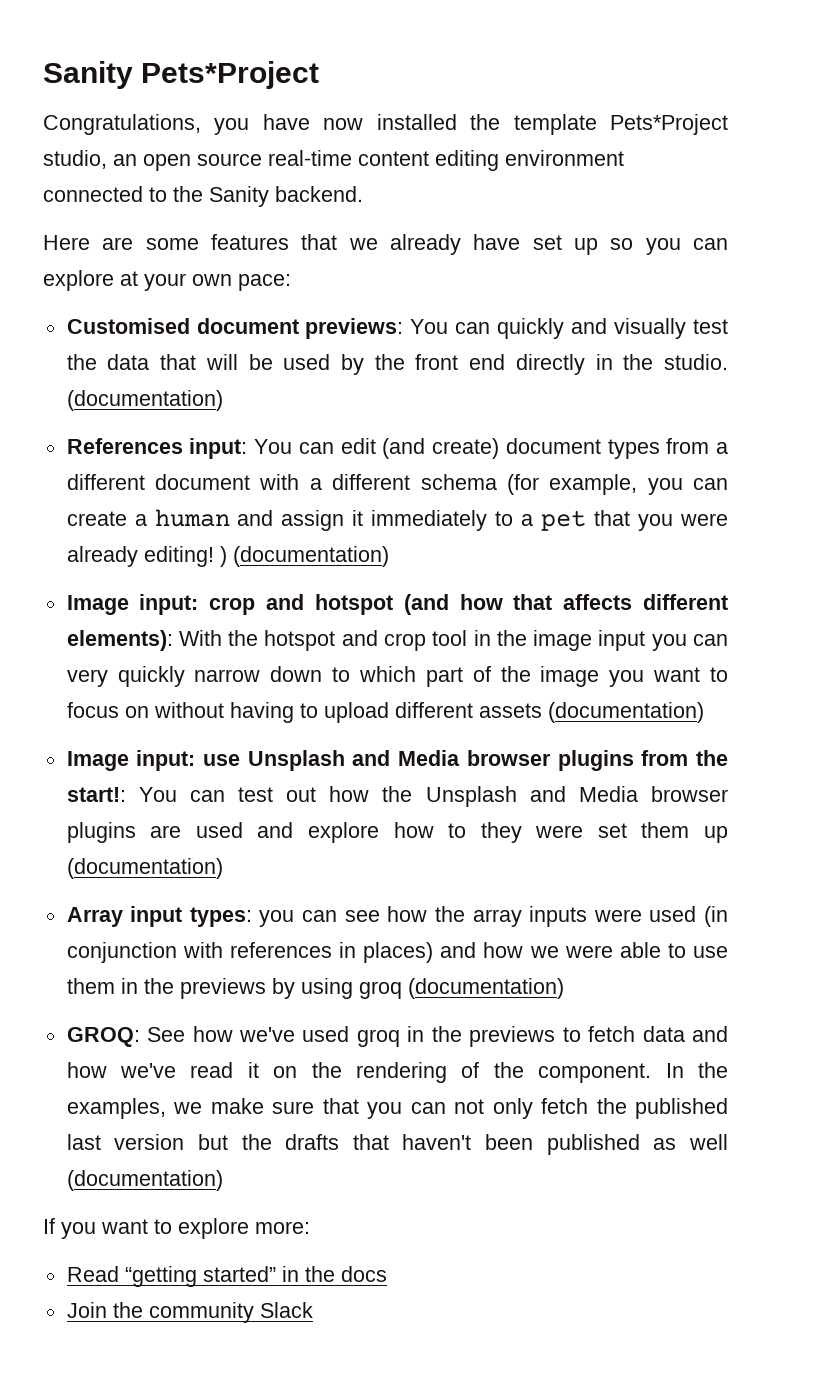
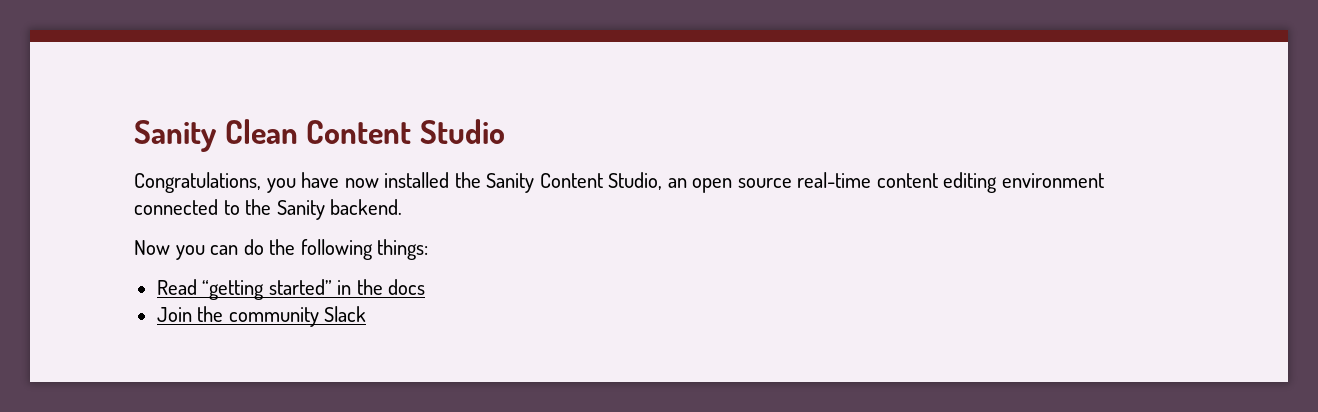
[43,61,320,89] Sanity Pets*Project -> [134,119,505,152] Sanity Clean Content Studio
[513,114,729,135] [43,150,107,169] template Pets*Project studio, -> [486,172,663,193] Sanity Content Studio,
[43,234,728,255] [43,270,291,291] [66,318,729,339] [66,354,728,375] [66,390,223,411] [66,438,729,459] [66,474,728,495] [66,509,728,531] [66,546,389,567] [66,594,729,615] [66,630,729,651] [66,666,728,687] [66,702,704,723] [66,750,728,771] [66,786,728,807] [66,822,729,843] [66,858,223,879] [66,906,728,927] [66,942,728,963] [66,978,564,999] [66,1026,728,1047] [66,1062,728,1083] [66,1098,729,1119] [66,1134,728,1155] [66,1170,223,1191] [43,1218,310,1239] Here are some features that we already have set up so you can explore at your own pace: // Customised document previews: You can quickly and visually test the data that will be used by the front end directly in the studio. (documentation) // References input: You can edit (and create) document types from a different document with a different schema (for example, you can create a human and assign it immediately to a pet that you were already editing! ) (documentation) // Image input: crop and hotspot (and how that affects different elements): With the hotspot and crop tool in the image input you can very quickly narrow down to which part of the image you want to focus on without having to upload different assets (documentation) // Image input: use Unsplash and Media browser plugins from the start!: You can test out how the Unsplash and Media browser plugins are used and explore how to they were set them up (documentation) // Array input types: you can see how the array inputs were used (in conjunction with references in places) and how we were able to use them in the previews by using groq (documentation) // GROQ: See how we've used groq in the previews to fetch data and how we've read it on the rendering of the component. In the examples, we make sure that you can not only fetch the published last version but the drafts that haven't been published as well (documentation) // If you want to explore more: -> [134,239,429,260] Now you can do the following things:

